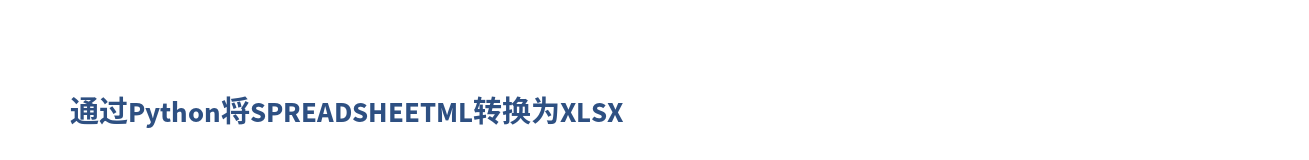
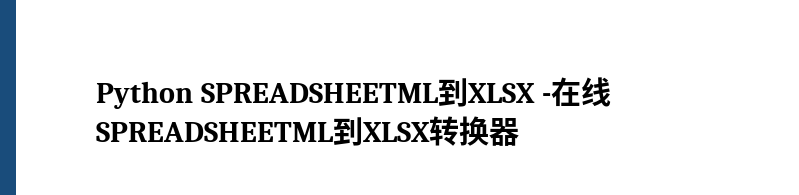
[70,96,624,128] 通过Python将SPREADSHEETML转换为XLSX -> [96,77,612,109] [96,116,519,146] Python SPREADSHEETML到XLSX -在线SPREADSHEETML到XLSX转换器

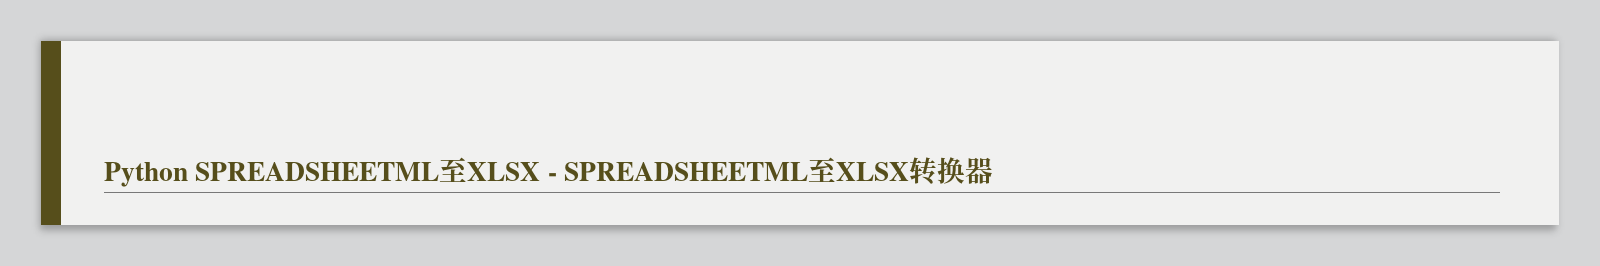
[438,78,469,107] 到 -> [439,157,468,182] 至
[551,77,612,107] [96,117,363,146] 在线SPREADSHEETML到 -> [564,157,837,182] SPREADSHEETML至

